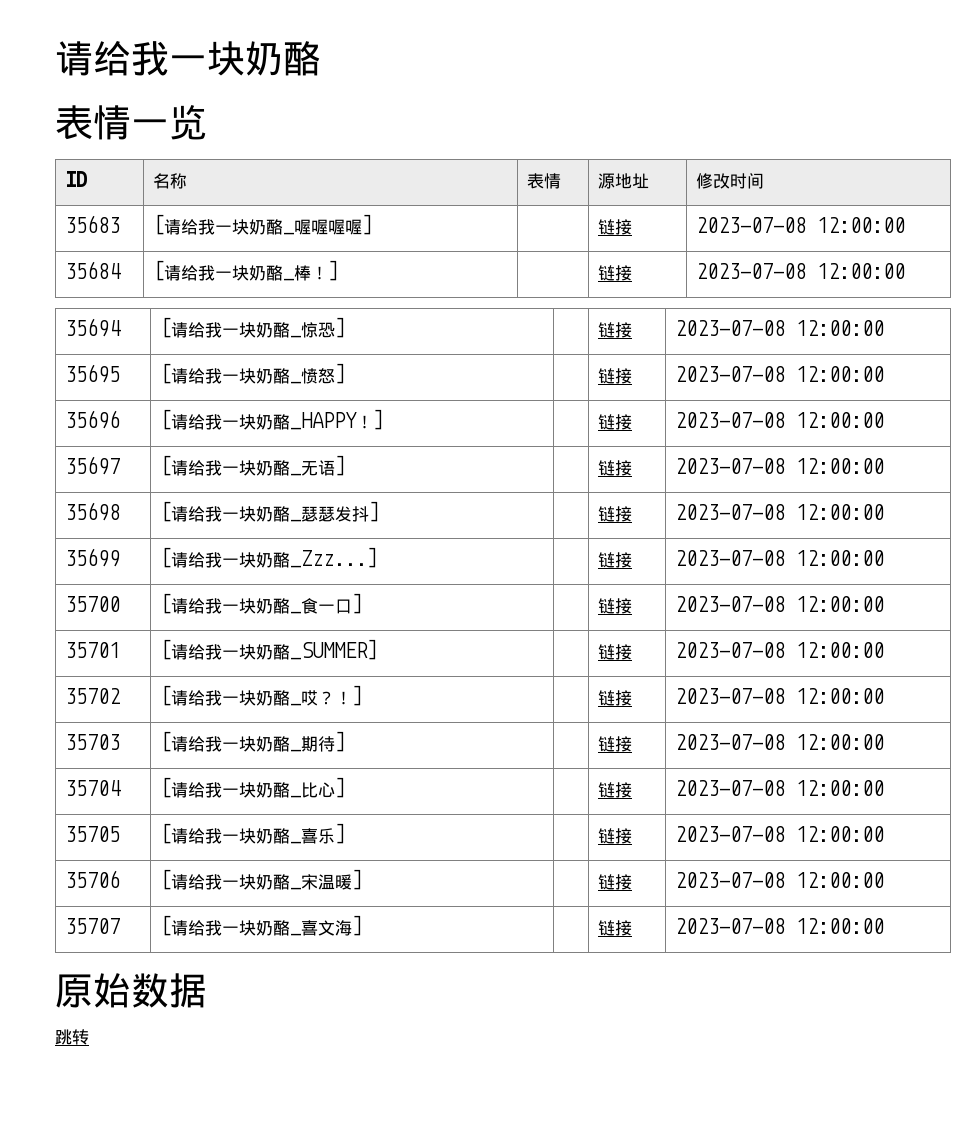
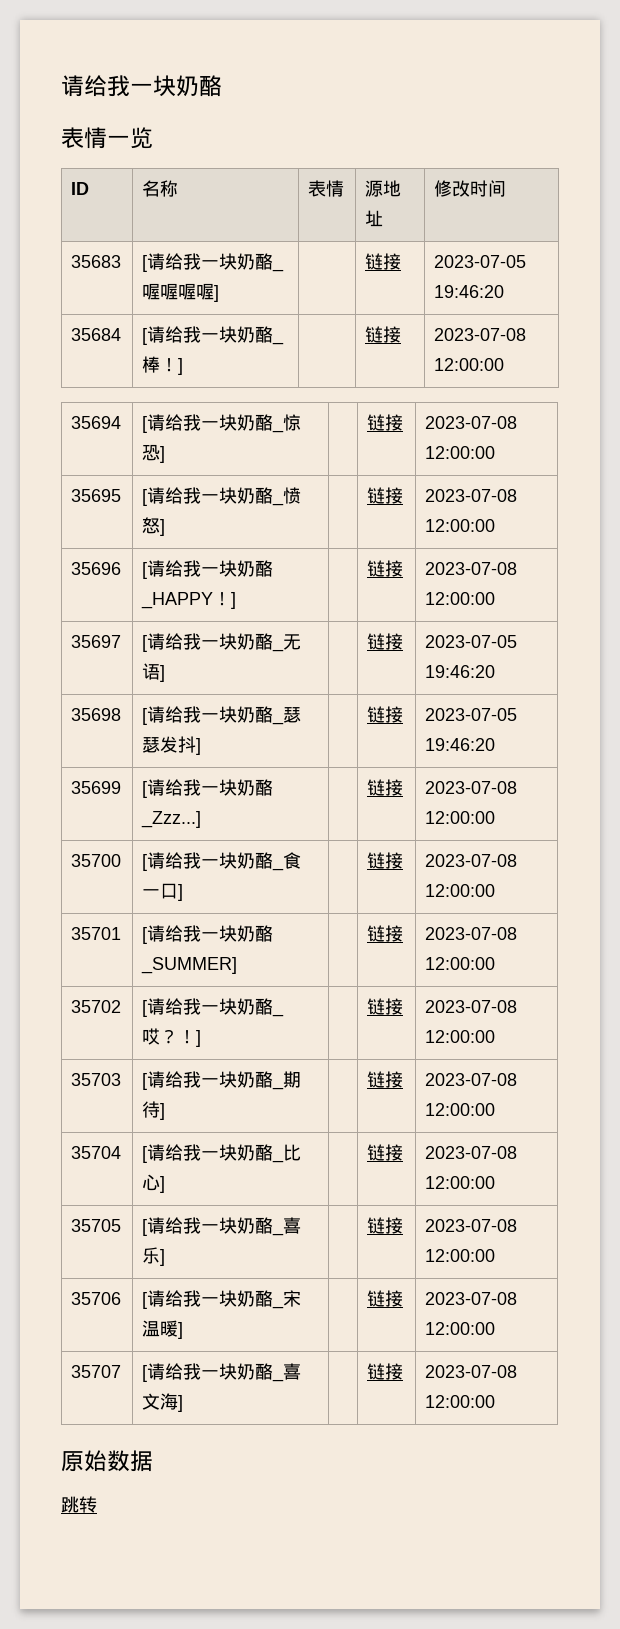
[695,217,905,233] 2023-07-08 12:00:00 -> [434,255,527,268] [434,285,505,298] 2023-07-05 19:46:20
[674,458,884,474] 2023-07-08 12:00:00 -> [425,635,518,648] [425,665,496,678] 2023-07-05 19:46:20
[674,504,884,520] 2023-07-08 12:00:00 -> [425,708,518,721] [425,738,496,751] 2023-07-05 19:46:20

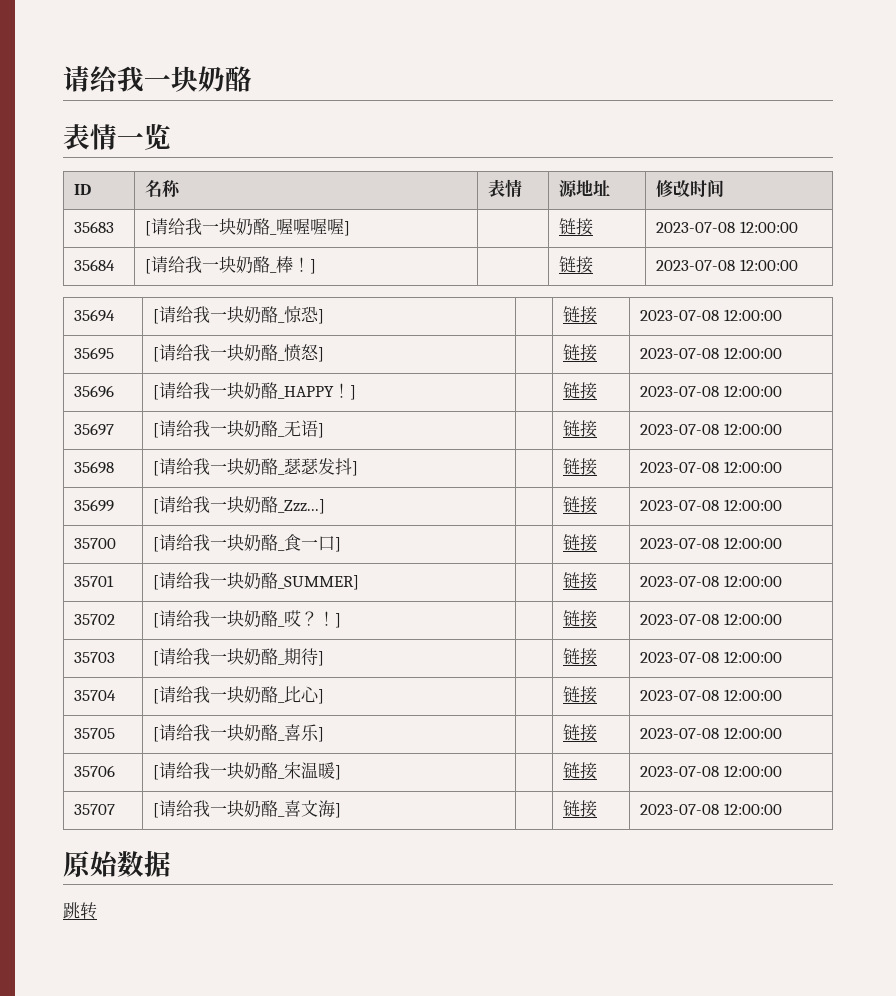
[434,255,527,268] [434,285,505,298] 2023-07-05 19:46:20 -> [656,221,798,233] 2023-07-08 12:00:00
[425,635,518,648] [425,665,496,678] 2023-07-05 19:46:20 -> [640,423,782,435] 2023-07-08 12:00:00
[425,708,518,721] [425,738,496,751] 2023-07-05 19:46:20 -> [640,461,782,473] 2023-07-08 12:00:00

